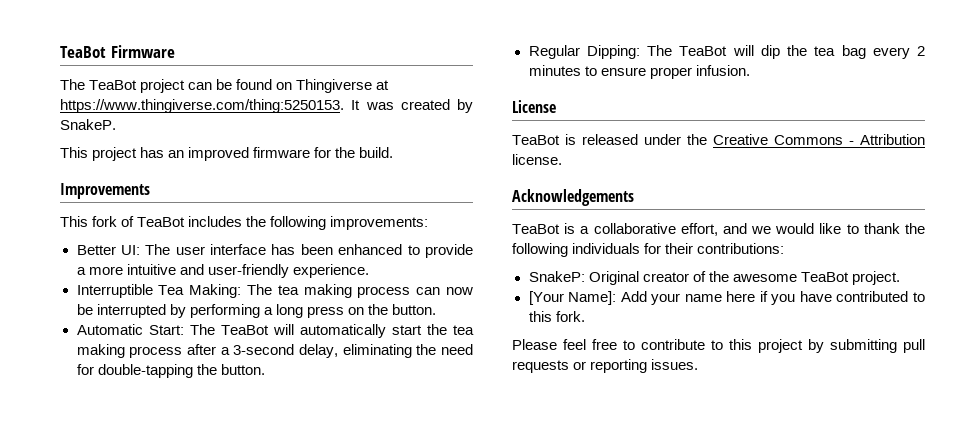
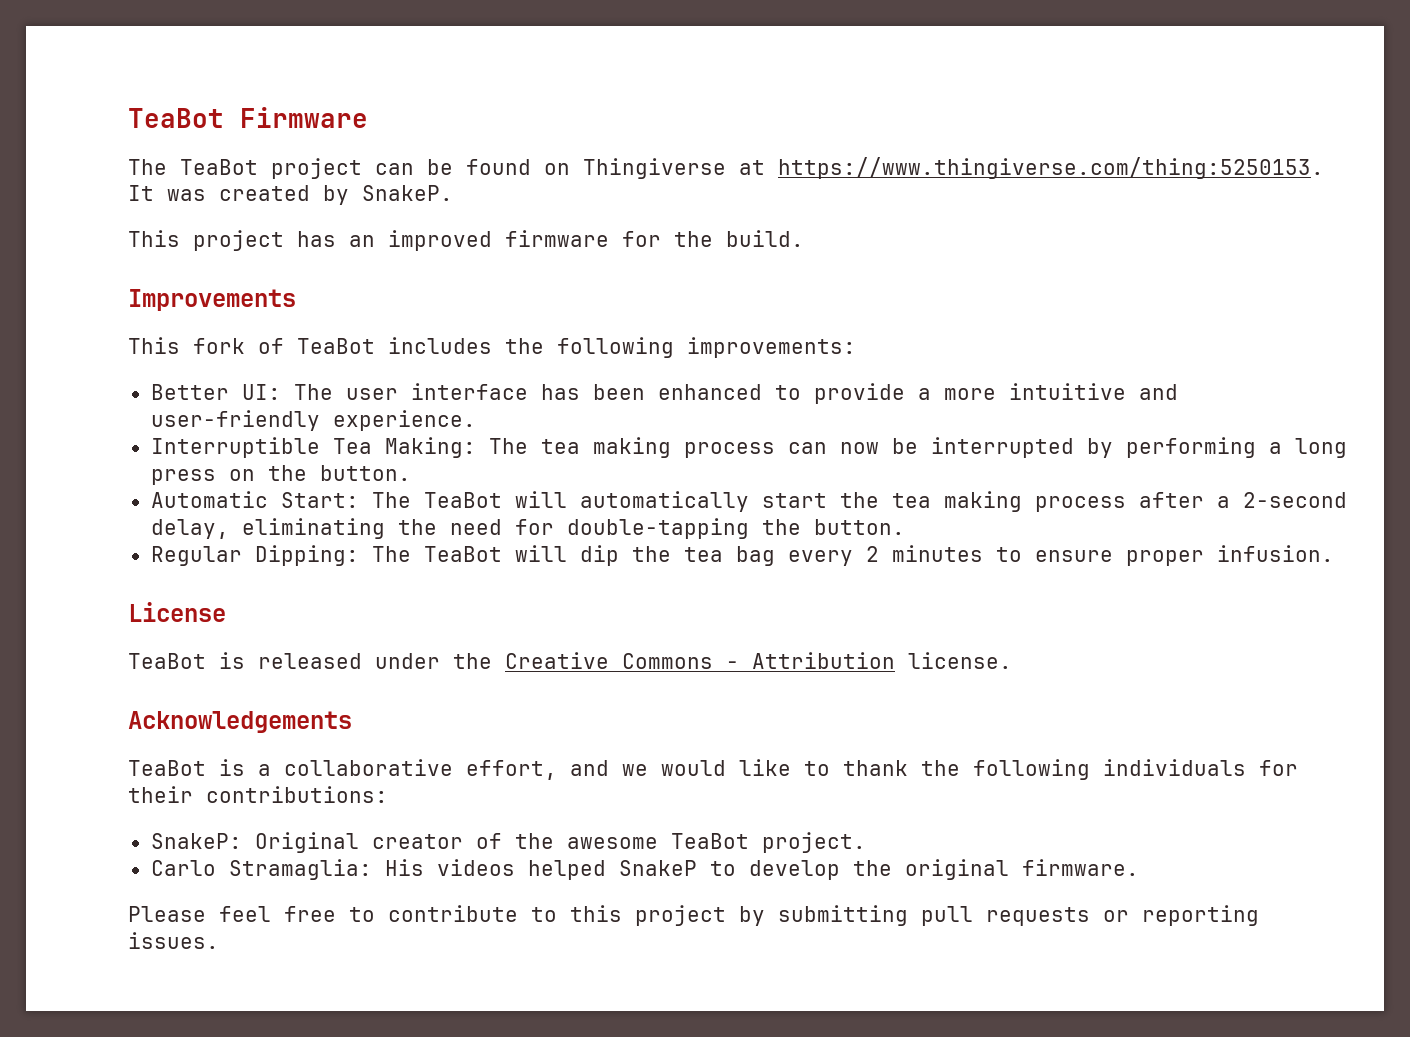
[233,344,295,355] 3-second -> [1242,492,1347,508] 2-second
[528,291,925,305] [528,311,585,322] [Your Name]: Add your name here if you have contributed to this fork. -> [150,859,1139,880] Carlo Stramaglia: His videos helped SnakeP to develop the original firmware.

